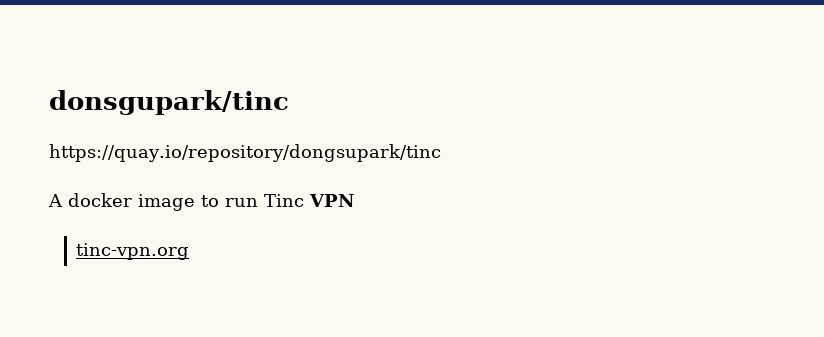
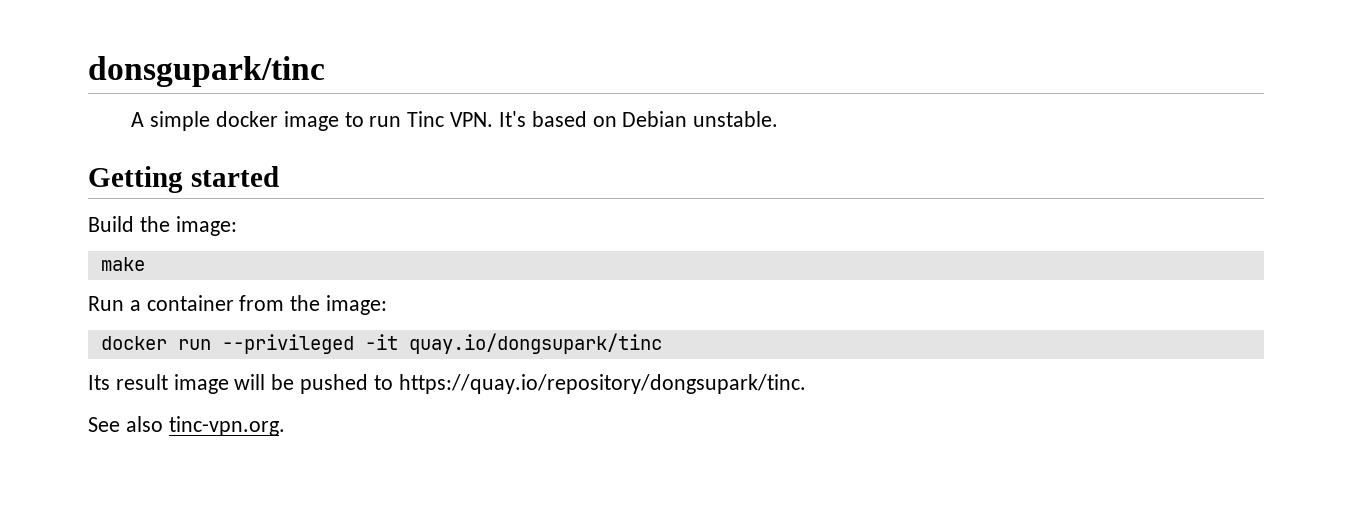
[49,144,441,162] // https://quay.io/repository/dongsupark/tinc -> (325, 71) none
(63, 200) none -> [150,111,211,131] simple
[309,194,354,207] [76,243,190,260] VPN // tinc-vpn.org -> [450,111,779,127] [88,166,279,193] [88,216,237,236] [100,257,145,271] [88,295,388,315] [100,333,662,354] [88,374,806,394] [88,416,285,436] VPN. It's based on Debian unstable. // Getting started // Build the image: // make // Run a container from the image: // docker run --privileged -it quay.io/dongsupark/tinc // Its result image will be pushed to https://quay.io/repository/dongsupark/tinc. // See also tinc-vpn.org.

